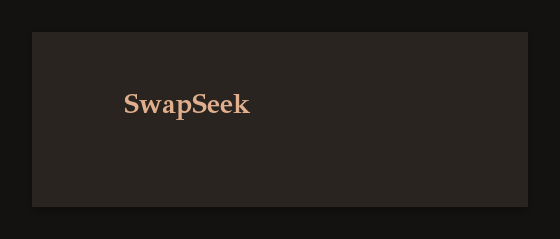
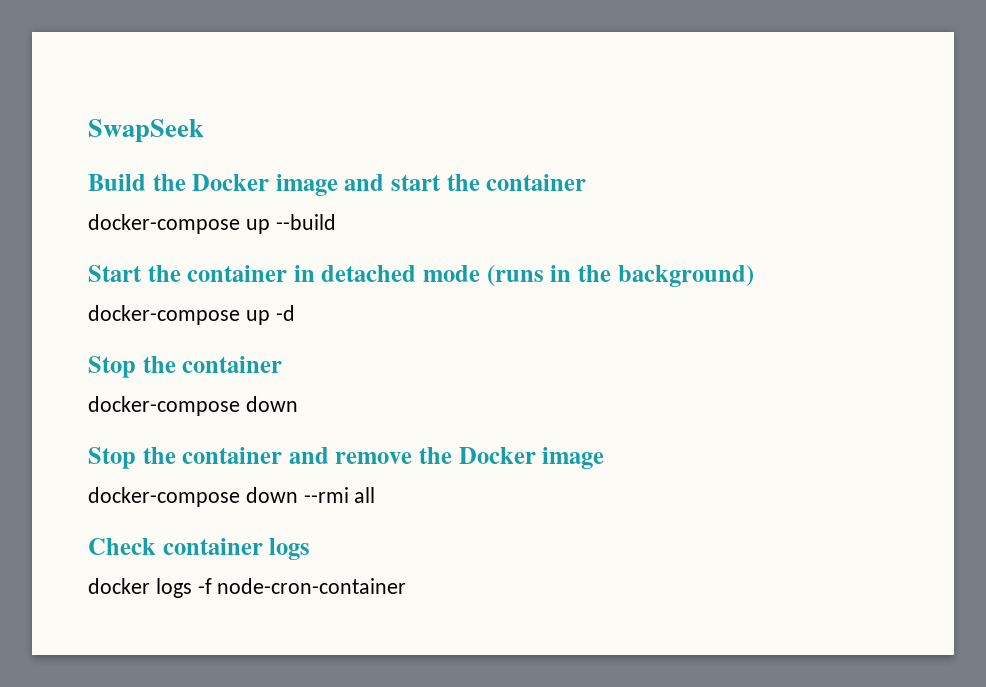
(251, 106) none -> [88,174,587,196] [88,214,336,234] [88,265,754,287] [88,305,295,325] [88,356,283,378] [88,396,298,416] [88,447,605,469] [88,487,376,507] [88,538,311,560] [88,578,407,598] // Build the Docker image and start the container // docker-compose up --build // Start the container in detached mode (runs in the background) // docker-compose up -d // Stop the container // docker-compose down // Stop the container and remove the Docker image // docker-compose down --rmi all // Check container logs // docker logs -f node-cron-container

